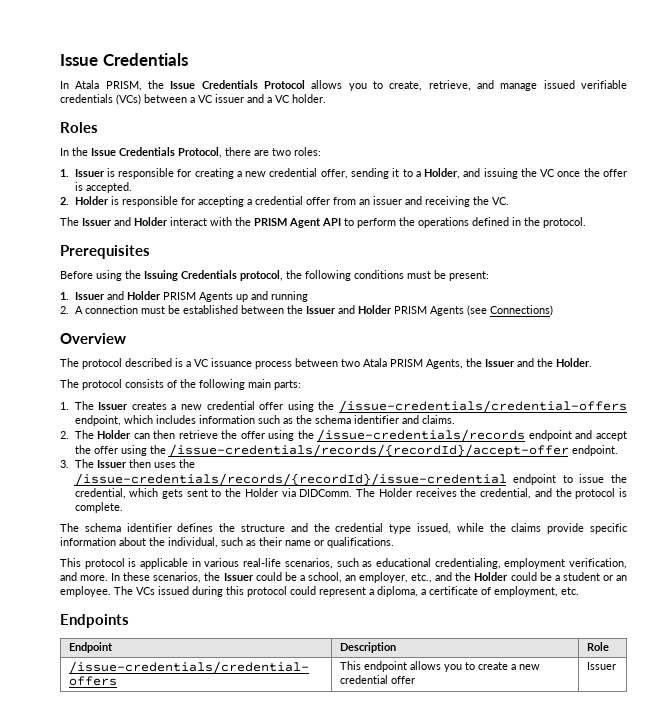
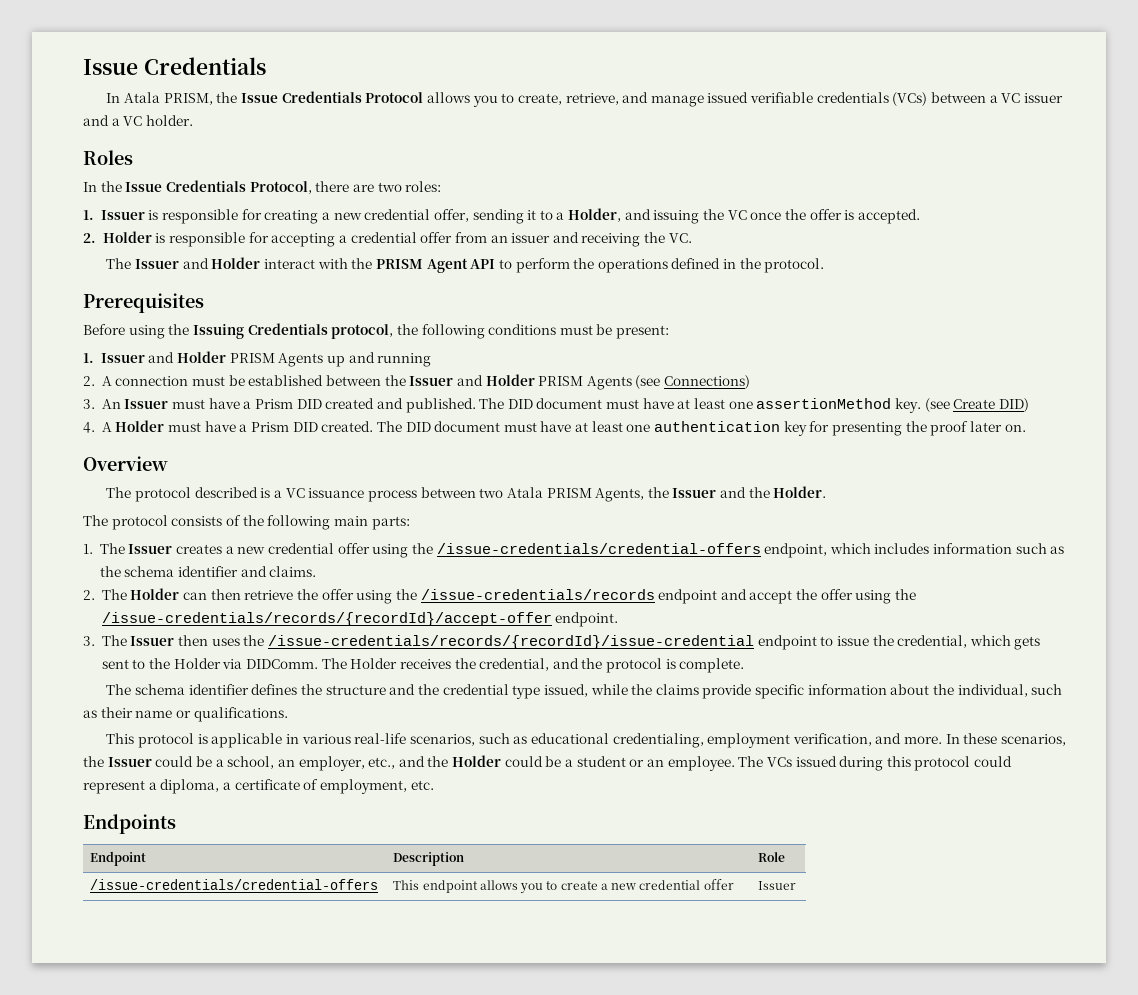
(553, 310) none -> [83,398,1029,413] [83,420,1026,436] // 3. An Issuer must have a Prism DID created and published. The DID document must have at least one assertionMethod key. (see Create DID) // 4. A Holder must have a Prism DID created. The DID document must have at least one authentication key for presenting the proof later on.

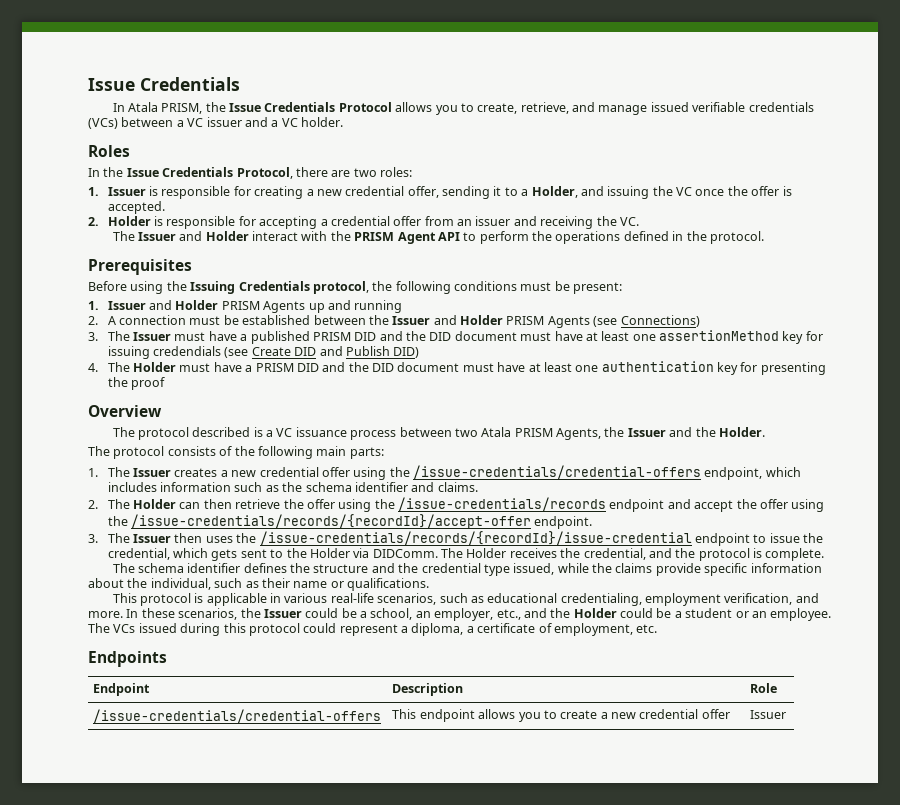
[101,399,121,409] An -> [107,331,130,341] The
[254,398,505,413] Prism DID created and published. The -> [250,331,427,344] published PRISM DID and the
[895,398,996,413] key. (see Create -> [782,331,823,344] [107,346,390,359] key for issuing credendials (see Create DID and Publish
[101,422,112,432] A -> [107,362,130,372] The
[250,421,402,432] Prism DID created. The -> [255,362,369,372] PRISM DID and the
[969,421,1026,432] later on. -> (166, 383) none

